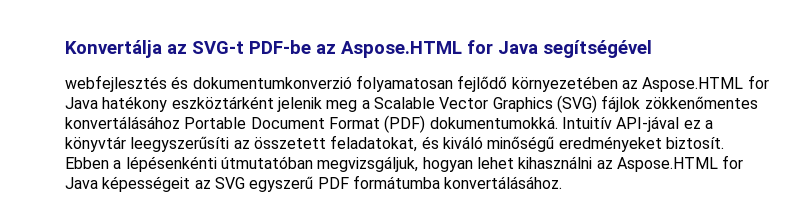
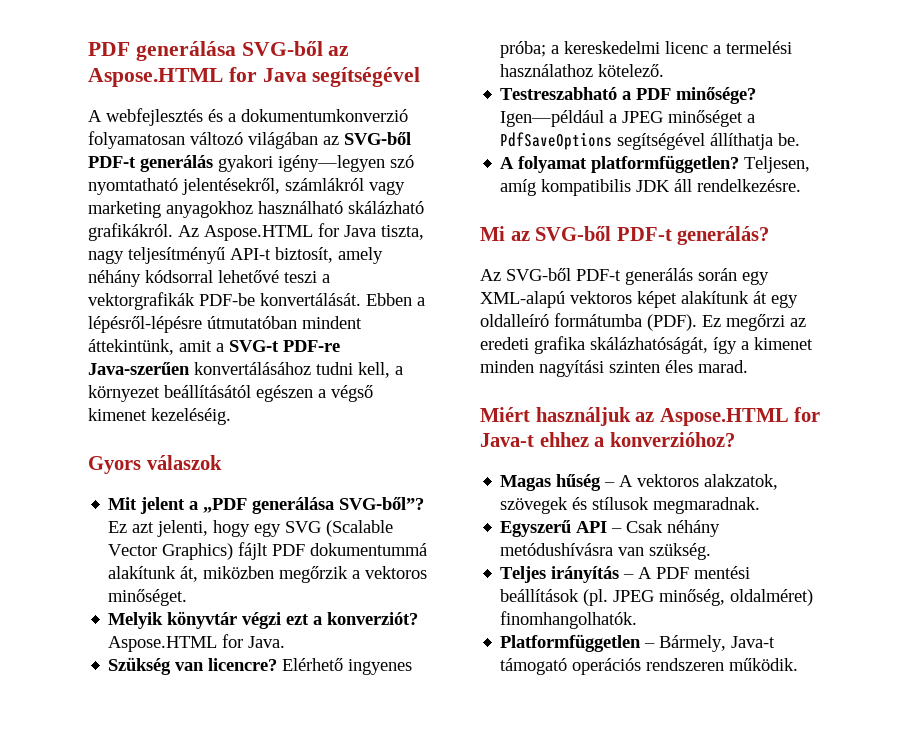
[65,40,311,58] Konvertálja az SVG-t PDF-be -> [88,41,323,61] PDF generálása SVG-ből
(652, 49) none -> [88,110,102,122] A
(189, 82) none -> [228,113,236,122] a
[457,75,769,92] [65,95,758,113] [65,115,713,133] [65,135,724,152] [65,155,744,172] [65,175,563,192] fejlődő környezetében az Aspose.HTML for Java hatékony eszköztárként jelenik meg a Scalable Vector Graphics (SVG) fájlok zökkenőmentes konvertálásához Portable Document Format (PDF) dokumentumokká. Intuitív API-jával ez a könyvtár leegyszerűsíti az összetett feladatokat, és kiváló minőségű eredményeket biztosít. Ebben a lépésenkénti útmutatóban megvizsgáljuk, hogyan lehet kihasználni az Aspose.HTML for Java képességeit az SVG egyszerű PDF formátumba konvertálásához. -> [190,132,411,149] [88,155,414,172] [88,178,405,195] [88,201,424,218] [88,223,424,241] [88,247,383,264] [88,270,330,287] [88,292,425,310] [88,316,362,333] [88,339,340,355] [88,362,403,378] [88,385,373,402] [88,408,231,425] [88,455,222,474] [108,497,425,514] [108,520,394,537] [108,542,428,560] [108,566,428,583] [108,589,188,606] [108,611,419,629] [108,634,286,652] [108,657,413,675] [500,41,793,58] [500,64,665,77] [500,87,757,104] [500,110,756,127] [500,132,801,150] [500,155,811,173] [500,179,802,196] [480,226,770,245] [480,268,769,285] [480,291,798,308] [480,313,806,331] [480,336,813,354] [480,360,748,377] [480,407,821,426] [480,432,735,447] [500,474,779,491] [500,497,761,514] [500,520,721,537] [500,543,712,560] [500,566,751,583] [500,589,814,606] [500,611,638,629] [500,634,776,652] [500,658,799,675] változó világában az SVG‑ből PDF‑t generálás gyakori igény—legyen szó nyomtatható jelentésekről, számlákról vagy marketing anyagokhoz használható skálázható grafikákról. Az Aspose.HTML for Java tiszta, nagy teljesítményű API‑t biztosít, amely néhány kódsorral lehetővé teszi a vektorgrafikák PDF‑be konvertálását. Ebben a lépésről‑lépésre útmutatóban mindent áttekintünk, amit a SVG‑t PDF‑re Java‑szerűen konvertálásához tudni kell, a környezet beállításától egészen a végső kimenet kezeléséig. // Gyors válaszok // Mit jelent a „PDF generálása SVG‑ből”? Ez azt jelenti, hogy egy SVG (Scalable Vector Graphics) fájlt PDF dokumentummá alakítunk át, miközben megőrzik a vektoros minőséget. // Melyik könyvtár végzi ezt a konverziót? Aspose.HTML for Java. // Szükség van licencre? Elérhető ingyenes próba; a kereskedelmi licenc a termelési használathoz kötelező. // Testreszabható a PDF minősége? Igen—például a JPEG minőséget a PdfSaveOptions segítségével állíthatja be. // A folyamat platformfüggetlen? Teljesen, amíg kompatibilis JDK áll rendelkezésre. // Mi az SVG‑ből PDF‑t generálás? // Az SVG‑ből PDF‑t generálás során egy XML‑alapú vektoros képet alakítunk át egy oldalleíró formátumba (PDF). Ez megőrzi az eredeti grafika skálázhatóságát, így a kimenet minden nagyítási szinten éles marad. // Miért használjuk az Aspose.HTML for Java‑t ehhez a konverzióhoz? // Magas hűség – A vektoros alakzatok, szövegek és stílusok megmaradnak. // Egyszerű API – Csak néhány metódushívásra van szükség. // Teljes irányítás – A PDF mentési beállítások (pl. JPEG minőség, oldalméret) finomhangolhatók. // Platformfüggetlen – Bármely, Java‑t támogató operációs rendszeren működik.

